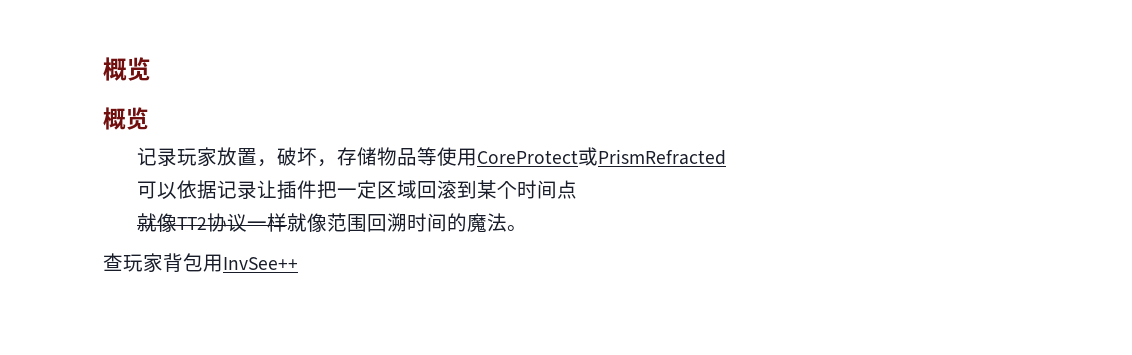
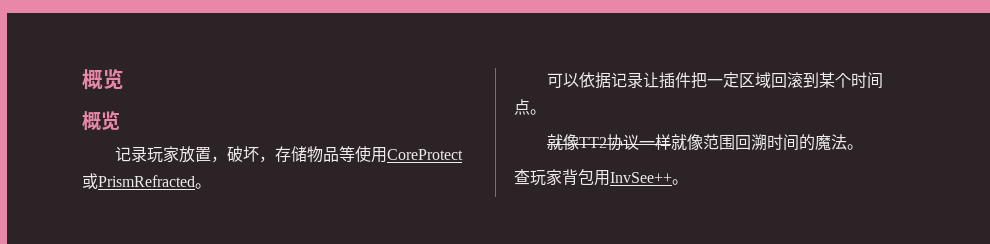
(727, 157) none -> [195,183,211,189] 。
(578, 189) none -> [530,109,546,115] 。
(298, 263) none -> [672,179,688,185] 。

